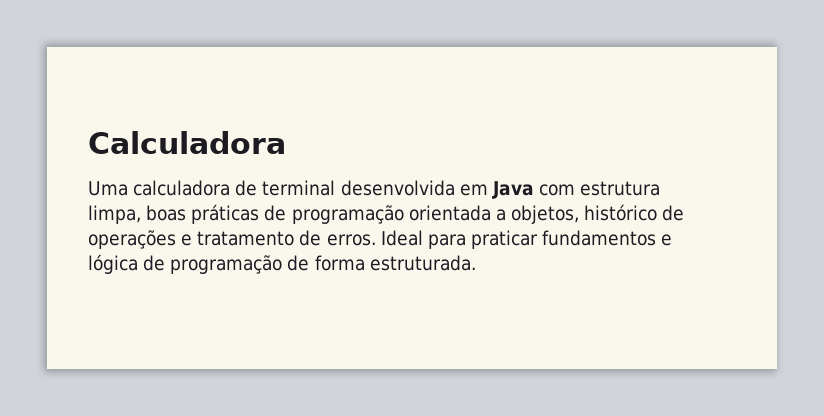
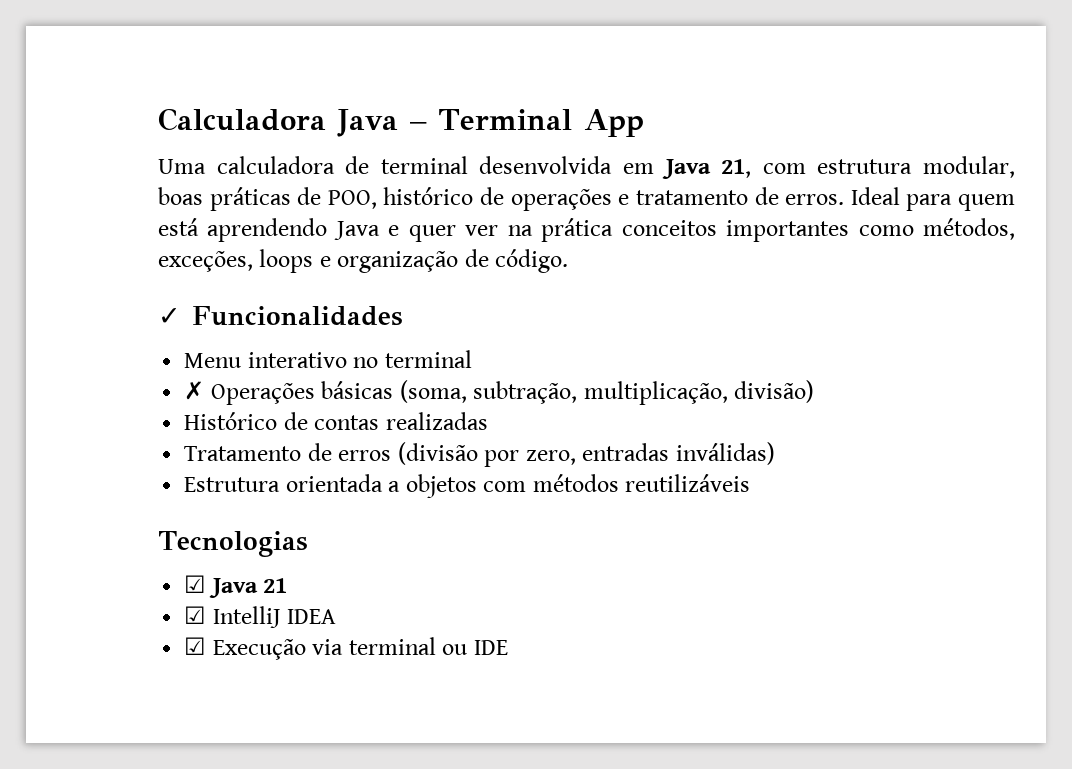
(286, 142) none -> [337,109,644,137] Java – Terminal App
(534, 190) none -> [721,159,752,178] 21,
[88,205,141,224] limpa, -> [923,156,1016,178] modular,
[291,205,579,224] programação orientada a objetos, -> [327,190,377,209] POO,
[470,230,673,249] [88,254,476,274] praticar fundamentos e lógica de programação de forma estruturada. -> [958,194,1016,211] [158,218,1016,242] [158,249,569,273] [158,306,403,326] [184,350,472,368] [184,380,815,405] [184,412,488,430] [184,442,775,467] [184,474,751,498] [158,531,308,557] [184,575,288,598] [184,606,337,628] [184,637,508,660] quem está aprendendo Java e quer ver na prática conceitos importantes como métodos, exceções, loops e organização de código. // ✓ Funcionalidades // Menu interativo no terminal // ✗ Operações básicas (soma, subtração, multiplicação, divisão) // Histórico de contas realizadas // Tratamento de erros (divisão por zero, entradas inválidas) // Estrutura orientada a objetos com métodos reutilizáveis // Tecnologias // ☑ Java 21 // ☑ IntelliJ IDEA // ☑ Execução via terminal ou IDE

